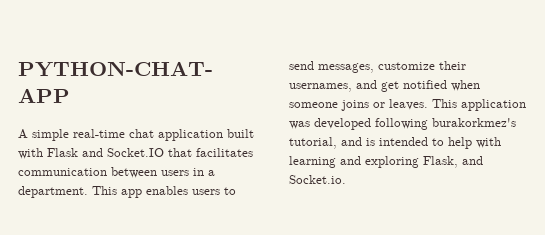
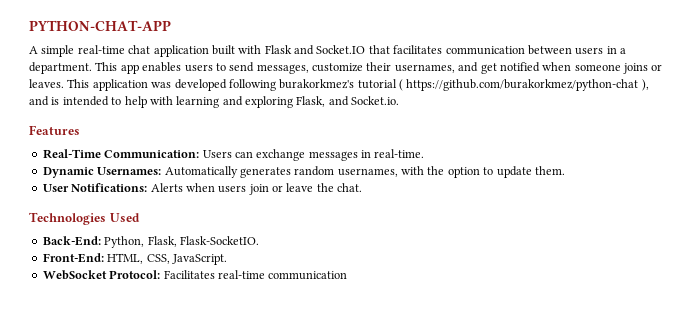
[289,137,337,149] tutorial, -> [357,79,649,91] tutorial ( https://github.com/burakorkmez/python-chat ),
(346, 179) none -> [29,125,80,135] [42,149,425,161] [42,166,565,178] [42,183,363,195] [29,212,140,225] [42,236,259,248] [42,253,227,265] [42,270,348,280] // Features // Real-Time Communication: Users can exchange messages in real-time. // Dynamic Usernames: Automatically generates random usernames, with the option to update them. // User Notifications: Alerts when users join or leave the chat. // Technologies Used // Back-End: Python, Flask, Flask-SocketIO. // Front-End: HTML, CSS, JavaScript. // WebSocket Protocol: Facilitates real-time communication

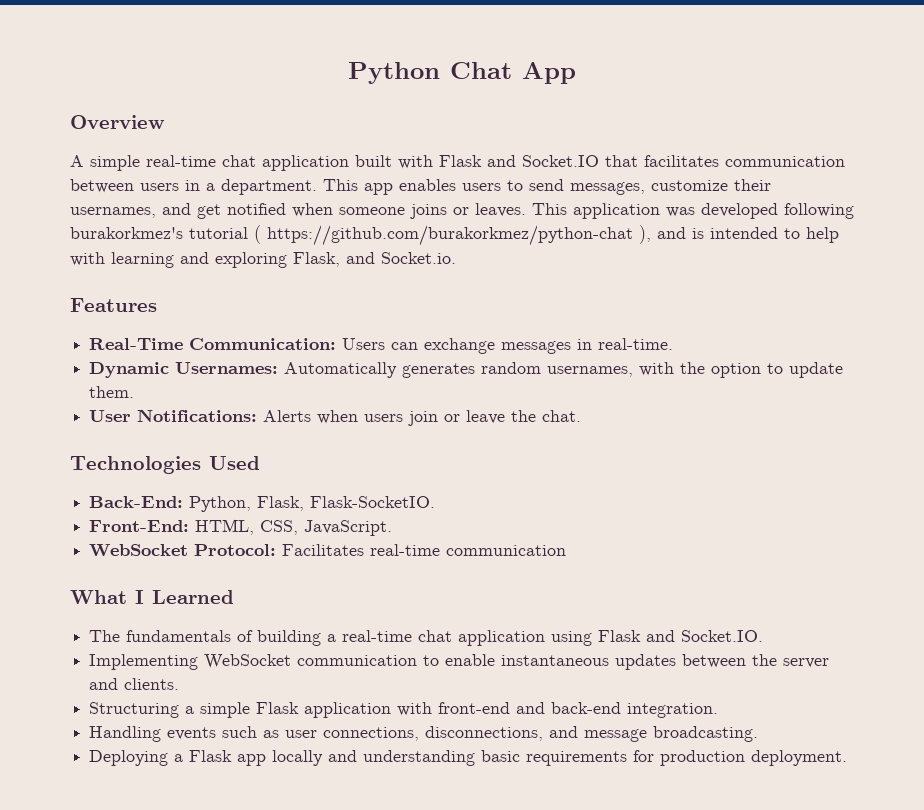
[29,20,171,31] PYTHON-CHAT-APP -> [348,62,576,84] [70,115,165,129] Python Chat App // Overview
(348, 275) none -> [70,590,234,604] [89,630,764,646] [89,654,830,670] [89,678,180,690] [89,702,719,718] [89,726,759,742] [89,750,848,766] // What I Learned // The fundamentals of building a real-time chat application using Flask and Socket.IO. // Implementing WebSocket communication to enable instantaneous updates between the server and clients. // Structuring a simple Flask application with front-end and back-end integration. // Handling events such as user connections, disconnections, and message broadcasting. // Deploying a Flask app locally and understanding basic requirements for production deployment.

